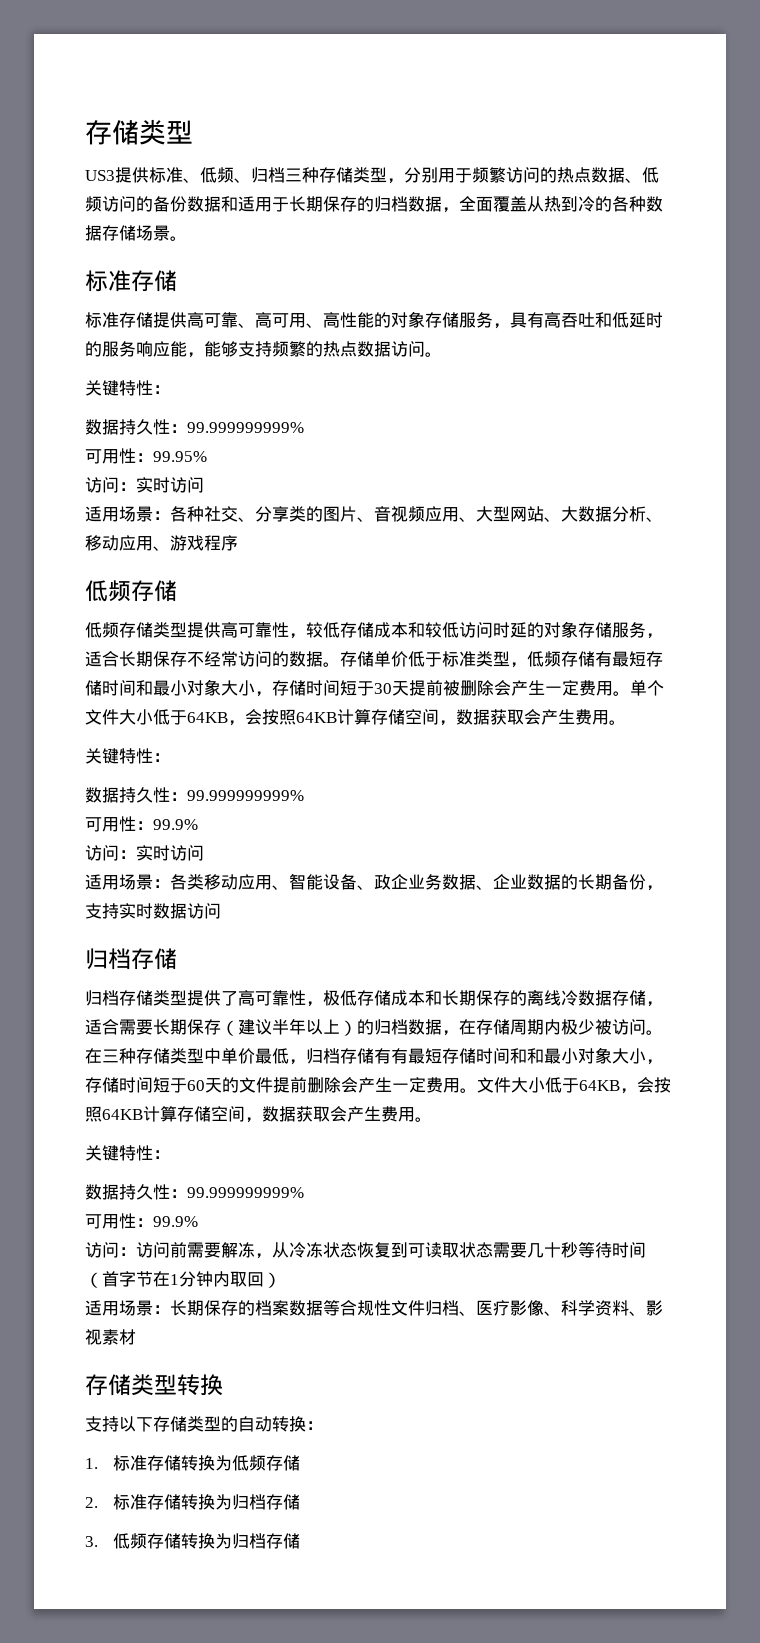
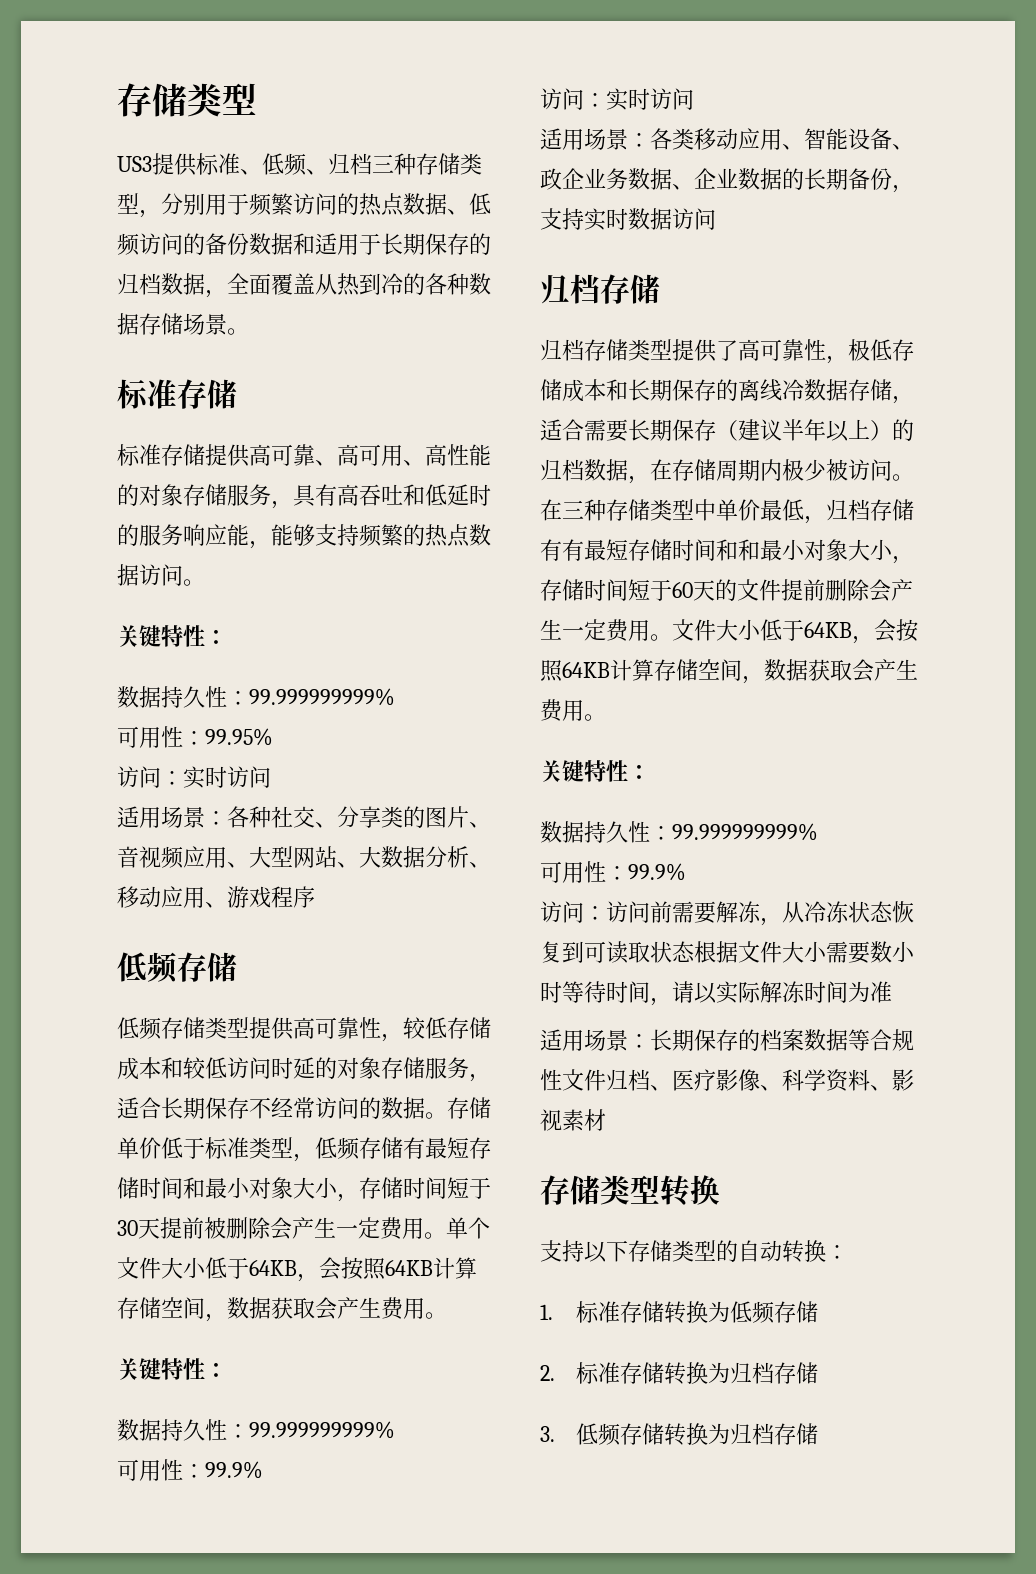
[493,1242,646,1258] [85,1271,281,1288] 需要几十秒等待时间（首字节在1分钟内取回） -> [694,941,915,964] [540,981,892,1006] 根据文件大小需要数小时等待时间，请以实际解冻时间为准

